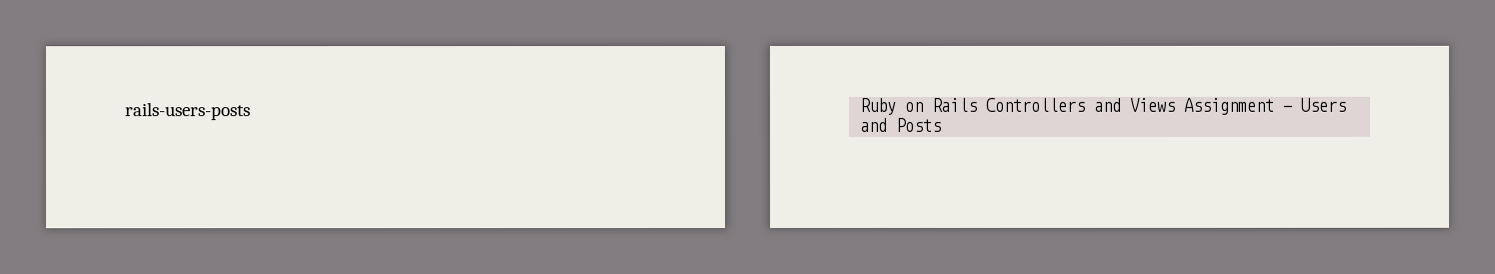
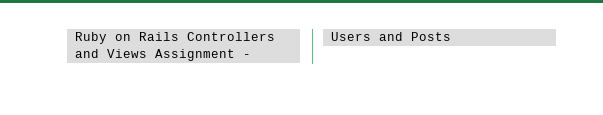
[124,102,250,121] rails-users-posts // -> (74, 38) none

